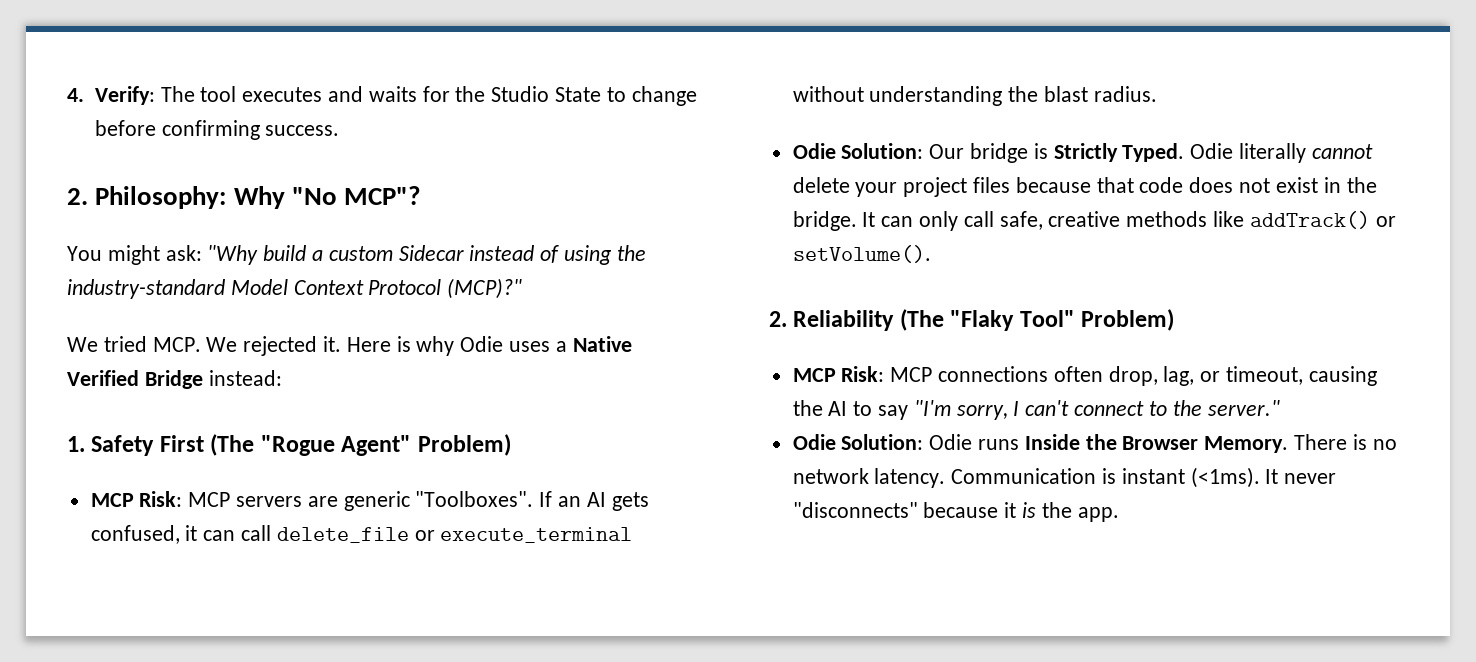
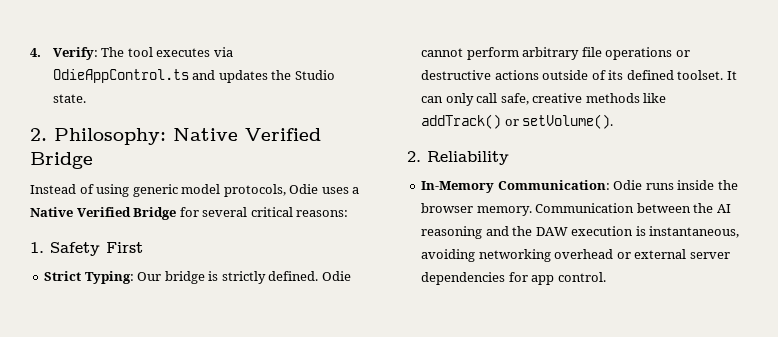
[327,86,697,106] [94,120,340,140] [67,186,422,209] [67,245,646,265] [67,278,523,299] [67,336,455,356] and waits for the Studio State to change before confirming success. // 2. Philosophy: Why "No MCP"? // You might ask: "Why build a custom Sidecar instead of using the industry-standard Model Context Protocol (MCP)?" // We tried MCP. We rejected it. Here is why -> [213,47,233,57] [52,69,335,83] [52,94,86,103] [30,128,321,145] [30,152,93,169] [30,184,286,197] via OdieAppControl.ts and updates the Studio state. // 2. Philosophy: Native Verified Bridge // Instead of using generic model protocols,
[208,370,282,386] instead: -> [179,207,349,217] for several critical reasons:
[210,434,511,456] [90,491,649,511] [90,525,633,544] [792,86,1157,106] [792,143,1373,163] [792,177,1377,197] [792,211,857,231] (The "Rogue Agent" Problem) // MCP Risk: MCP servers are generic "Toolboxes". If an AI gets confused, it can call delete_file or execute_terminal without understanding the blast radius. // Odie Solution: Our bridge is Strictly Typed. Odie literally cannot delete your project files because that code does not exist in the bridge. -> [44,271,351,284] [421,47,690,60] [421,70,724,80] // Strict Typing: Our bridge is strictly defined. Odie cannot perform arbitrary file operations or destructive actions outside of its defined toolset.
[899,309,1175,331] [792,366,1377,386] [792,400,1280,420] [792,434,1397,453] [792,467,1337,488] [792,502,1119,522] (The "Flaky Tool" Problem) // MCP Risk: MCP connections often drop, lag, or timeout, causing the AI to say "I'm sorry, I can't connect to the server." // Odie Solution: Odie runs Inside the Browser Memory. There is no network latency. Communication is instant (<1ms). It never "disconnects" because it is the app. -> [421,180,738,193] [421,203,731,216] [421,226,740,239] [421,249,730,262] [421,272,606,285] // In-Memory Communication: Odie runs inside the browser memory. Communication between the AI reasoning and the DAW execution is instantaneous, avoiding networking overhead or external server dependencies for app control.

